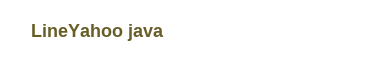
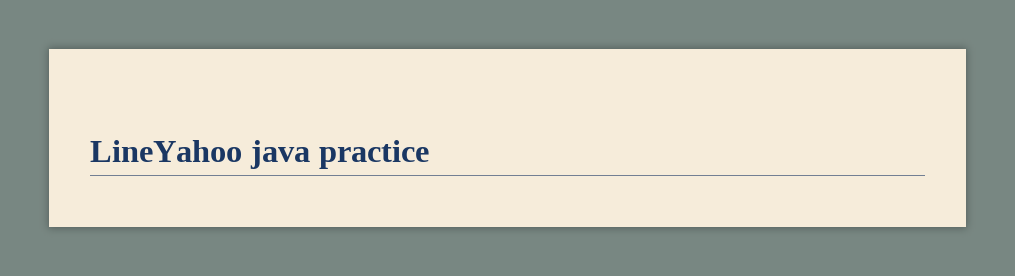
(164, 32) none -> [318,140,429,169] practice

